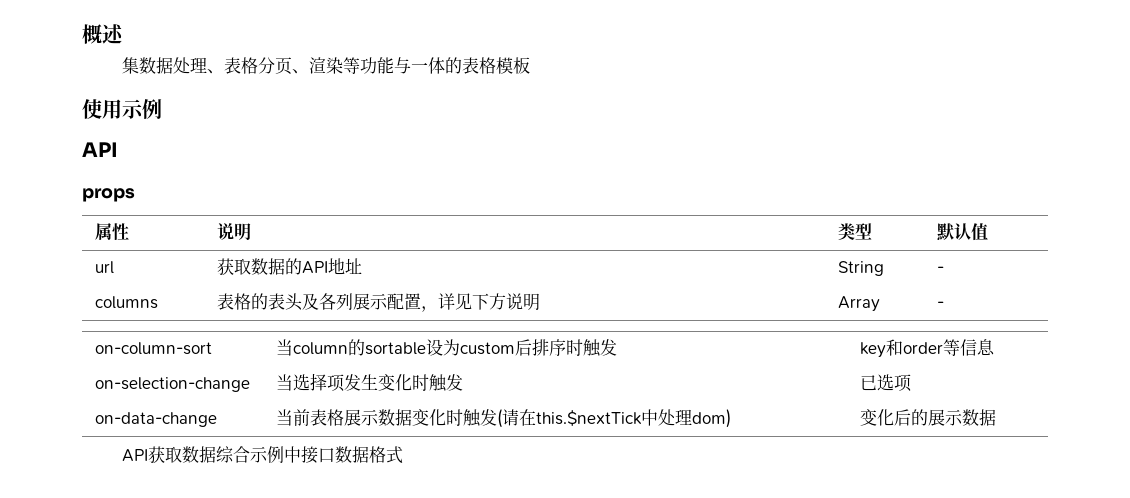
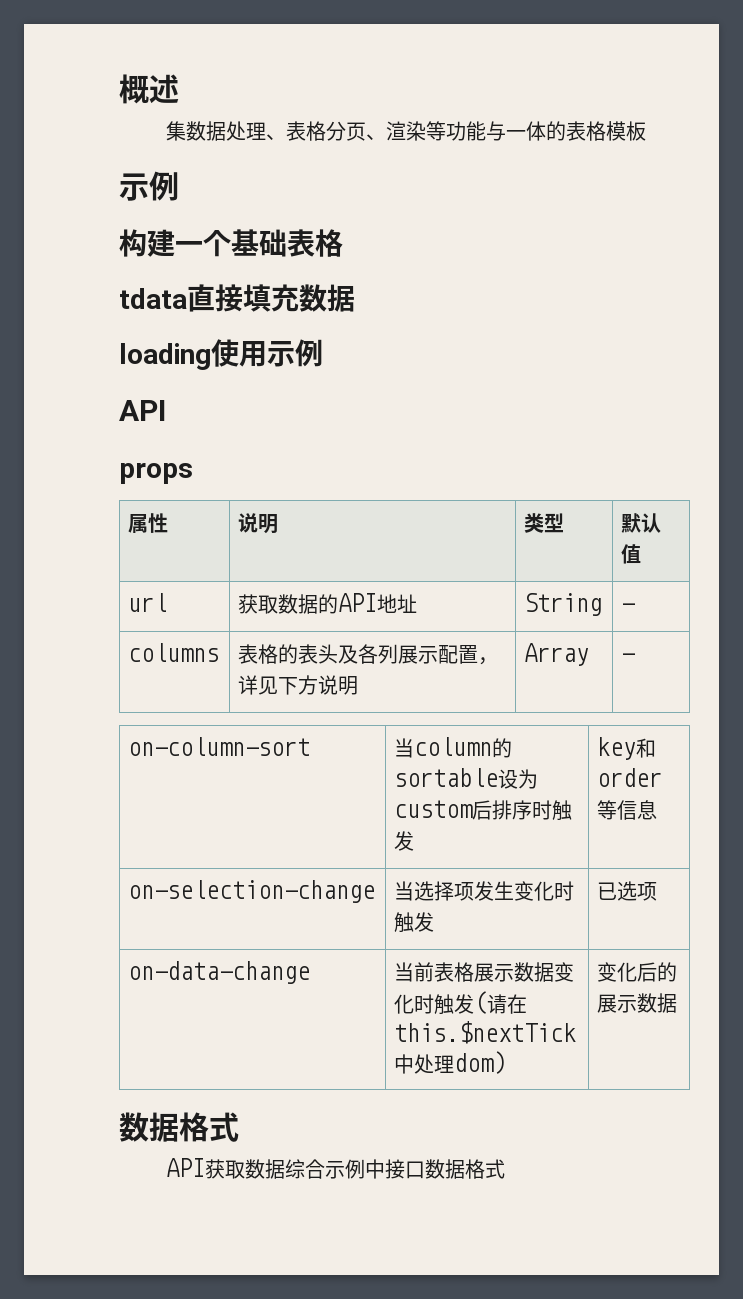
(531, 65) none -> [119,171,179,201] [119,229,343,257] [119,284,355,312] [119,343,211,370] 示例 // 构建一个基础表格 // tdata直接填充数据 // loading
(996, 417) none -> [119,1112,239,1142] // 数据格式

